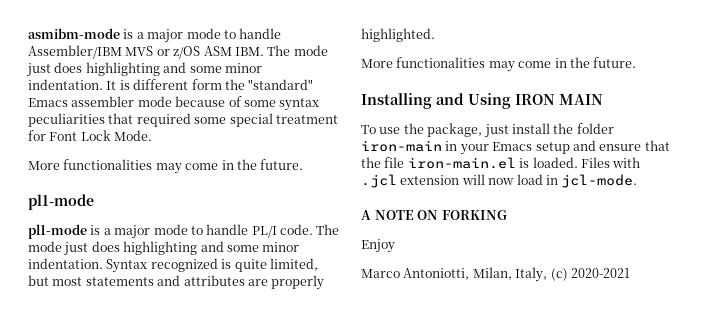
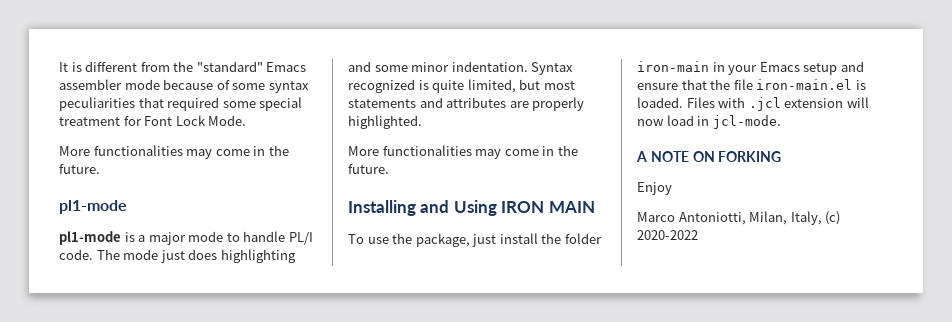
[28,28,282,43] [28,45,328,59] [27,62,262,77] [28,79,103,90] asmibm-mode is a major mode to handle Assembler/IBM MVS or z/OS ASM IBM. The mode just does highlighting and some minor indentation. -> (59, 67) none
[191,79,222,90] form -> [140,62,170,72] from
[570,268,630,278] 2020-2021 -> [637,230,698,240] 2020-2022

